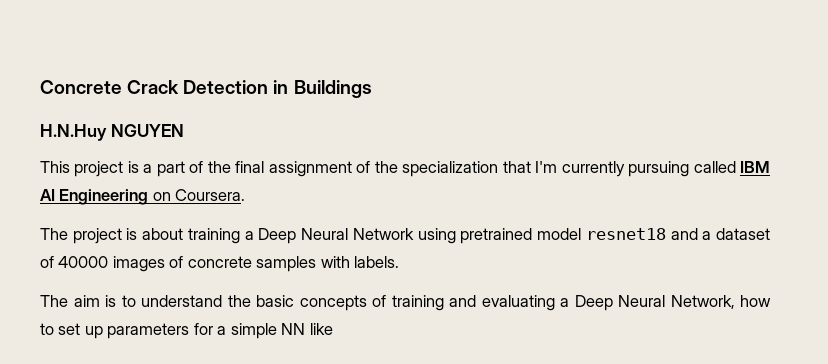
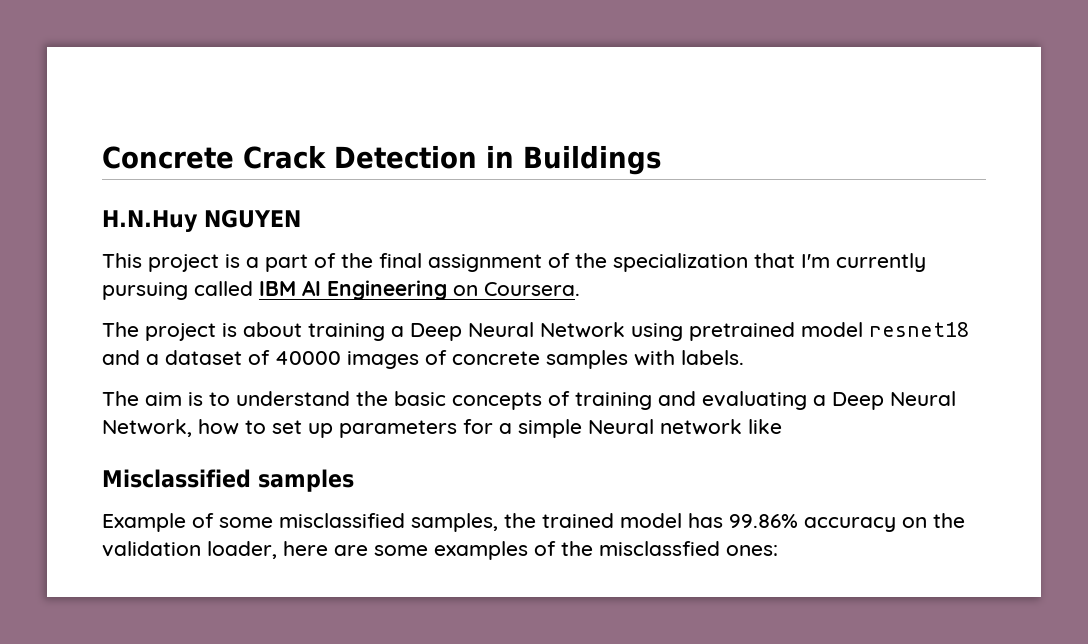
[281,323,306,335] NN -> [588,419,742,435] Neural network
(333, 329) none -> [102,469,354,492] [102,513,965,532] [102,541,778,560] // Misclassified samples // Example of some misclassified samples, the trained model has 99.86% accuracy on the validation loader, here are some examples of the misclassfied ones:

